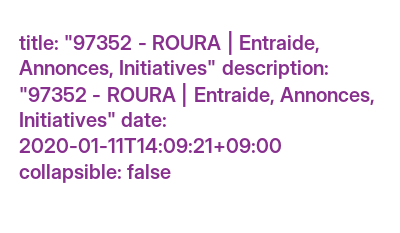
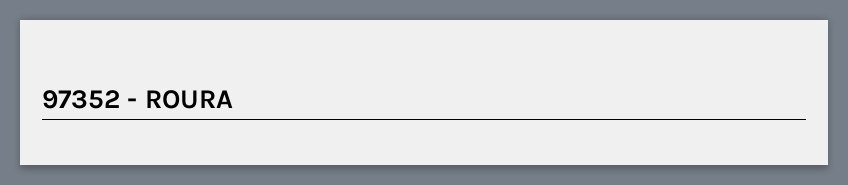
[19,31,320,55] [19,60,329,79] [19,83,375,107] [19,112,168,127] [19,138,282,153] [19,164,172,183] title: "97352 - ROURA | Entraide, Annonces, Initiatives" description: "97352 - ROURA | Entraide, Annonces, Initiatives" date: 2020-01-11T14:09:21+09:00 collapsible: false -> [42,90,233,109] 97352 - ROURA

